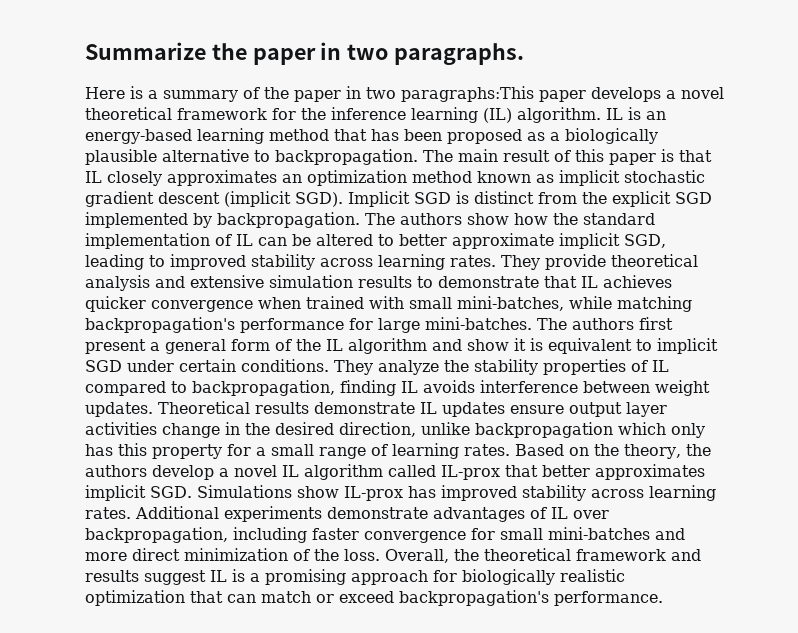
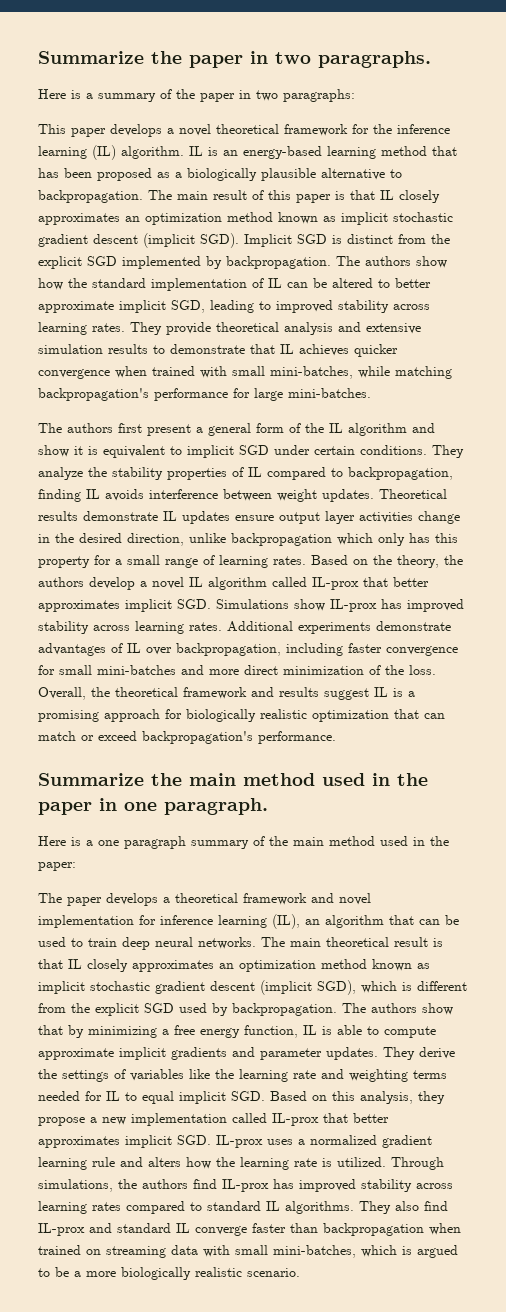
[401,86,534,102] paragraphs:This -> [283,89,355,102] [38,124,66,134] paragraphs: // This
(532, 323) none -> (371, 393) //
(663, 598) none -> [38,773,428,786] [38,798,268,815] [38,836,449,849] [38,862,76,871] [38,893,371,906] [38,914,459,929] [38,937,443,950] [38,959,430,972] [38,980,467,995] [38,1003,453,1016] [38,1025,436,1038] [38,1047,455,1060] [38,1069,447,1082] [38,1091,445,1104] [38,1113,389,1126] [38,1135,432,1148] [38,1157,444,1170] [38,1179,453,1192] [38,1201,448,1214] [38,1223,461,1236] [38,1245,458,1258] [38,1267,300,1280] // Summarize the main method used in the paper in one paragraph. // Here is a one paragraph summary of the main method used in the paper: // The paper develops a theoretical framework and novel implementation for inference learning (IL), an algorithm that can be used to train deep neural networks. The main theoretical result is that IL closely approximates an optimization method known as implicit stochastic gradient descent (implicit SGD), which is different from the explicit SGD used by backpropagation. The authors show that by minimizing a free energy function, IL is able to compute approximate implicit gradients and parameter updates. They derive the settings of variables like the learning rate and weighting terms needed for IL to equal implicit SGD. Based on this analysis, they propose a new implementation called IL-prox that better approximates implicit SGD. IL-prox uses a normalized gradient learning rule and alters how the learning rate is utilized. Through simulations, the authors find IL-prox has improved stability across learning rates compared to standard IL algorithms. They also find IL-prox and standard IL converge faster than backpropagation when trained on streaming data with small mini-batches, which is argued to be a more biologically realistic scenario.

